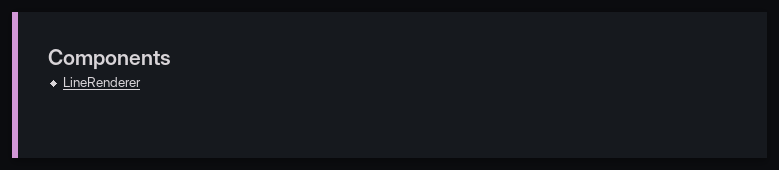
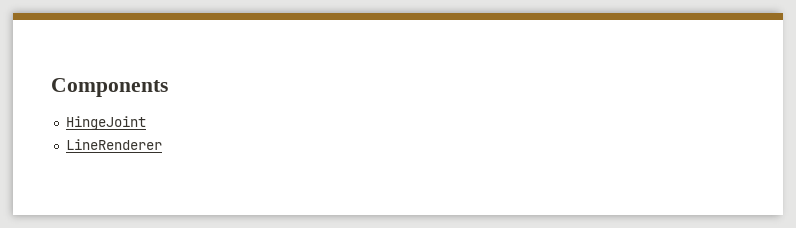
(171, 59) none -> [65,116,146,130] // HingeJoint

